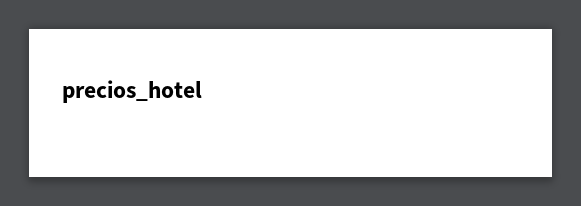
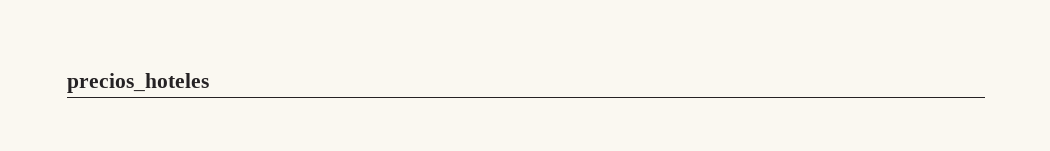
[62,80,202,103] precios_hotel -> [67,73,209,93] precios_hoteles

